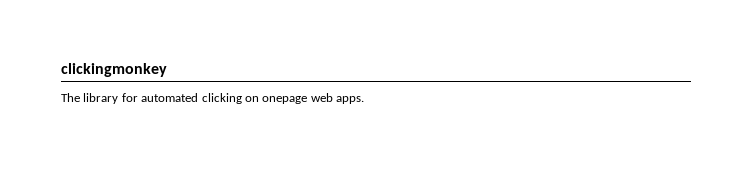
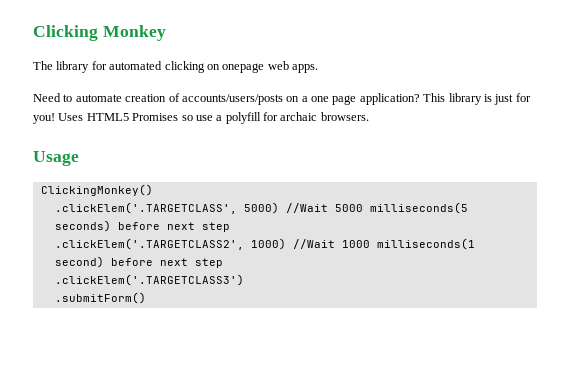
[61,63,167,77] clickingmonkey -> [33,25,166,41] Clicking Monkey
(364, 100) none -> [33,93,531,105] [33,112,369,124] [33,151,79,166] [40,184,153,196] [54,202,468,214] [54,220,230,232] [54,238,475,250] [54,256,223,268] [54,274,244,286] [54,292,146,304] // Need to automate creation of accounts/users/posts on a one page application? This library is just for you! Uses HTML5 Promises so use a polyfill for archaic browsers. // Usage // ClickingMonkey() // .clickElem('.TARGETCLASS', 5000) //Wait 5000 milliseconds(5 seconds) before next step // .clickElem('.TARGETCLASS2', 1000) //Wait 1000 milliseconds(1 second) before next step // .clickElem('.TARGETCLASS3') // .submitForm()

